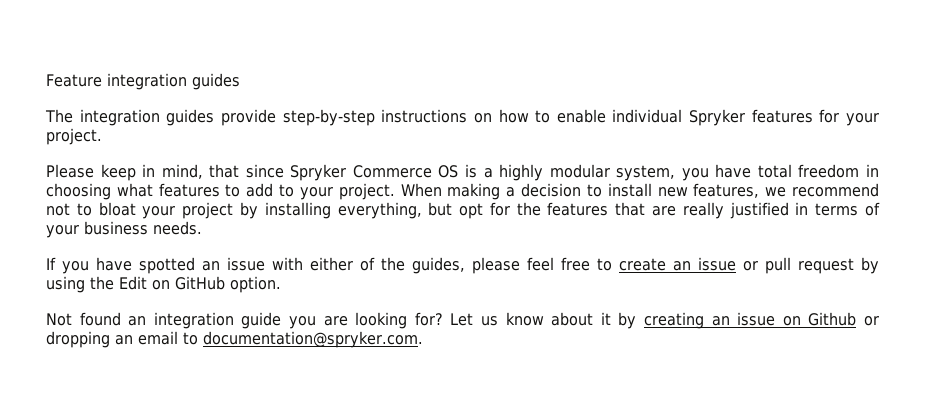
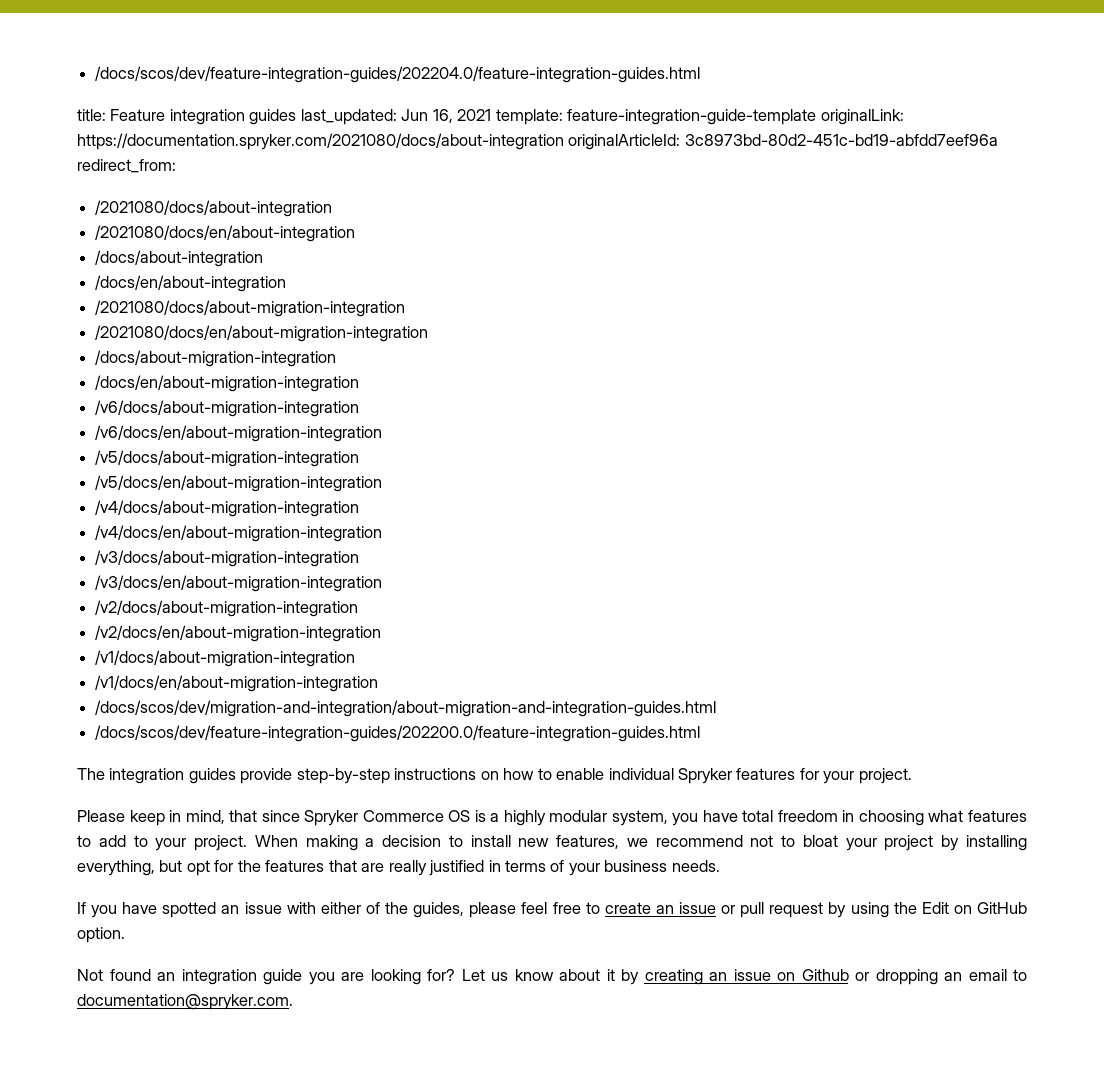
(46, 80) none -> [95,66,701,83] [77,109,106,121] /docs/scos/dev/feature-integration-guides/202204.0/feature-integration-guides.html // title:
(240, 81) none -> [300,109,904,125] [77,133,998,150] [77,159,176,173] [95,200,333,217] [95,225,356,242] [95,250,264,267] [95,275,287,292] [95,300,406,317] [95,325,429,342] [95,350,337,367] [95,375,360,392] [95,400,360,417] [95,425,383,442] [95,450,360,467] [95,475,383,492] [95,500,360,517] [95,525,383,542] [95,550,360,567] [95,575,383,592] [95,600,359,617] [95,625,382,642] [95,650,356,667] [95,675,379,692] [95,700,717,717] [95,725,701,742] last_updated: Jun 16, 2021 template: feature-integration-guide-template originalLink: https://documentation.spryker.com/2021080/docs/about-integration originalArticleId: 3c8973bd-80d2-451c-bd19-abfdd7eef96a redirect_from: // /2021080/docs/about-integration // /2021080/docs/en/about-integration // /docs/about-integration // /docs/en/about-integration // /2021080/docs/about-migration-integration // /2021080/docs/en/about-migration-integration // /docs/about-migration-integration // /docs/en/about-migration-integration // /v6/docs/about-migration-integration // /v6/docs/en/about-migration-integration // /v5/docs/about-migration-integration // /v5/docs/en/about-migration-integration // /v4/docs/about-migration-integration // /v4/docs/en/about-migration-integration // /v3/docs/about-migration-integration // /v3/docs/en/about-migration-integration // /v2/docs/about-migration-integration // /v2/docs/en/about-migration-integration // /v1/docs/about-migration-integration // /v1/docs/en/about-migration-integration // /docs/scos/dev/migration-and-integration/about-migration-and-integration-guides.html // /docs/scos/dev/feature-integration-guides/202200.0/feature-integration-guides.html

